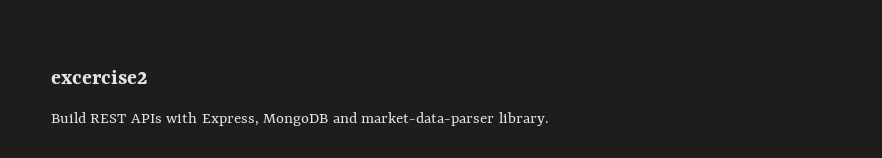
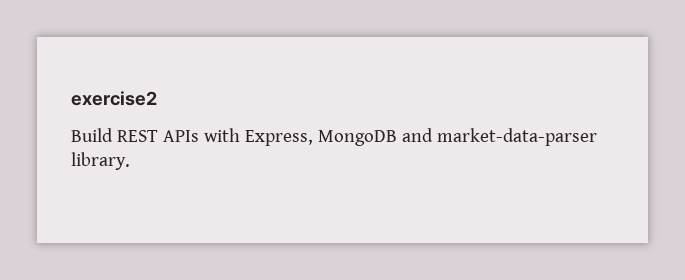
[51,70,147,84] excercise2 -> [71,91,157,106] exercise2

